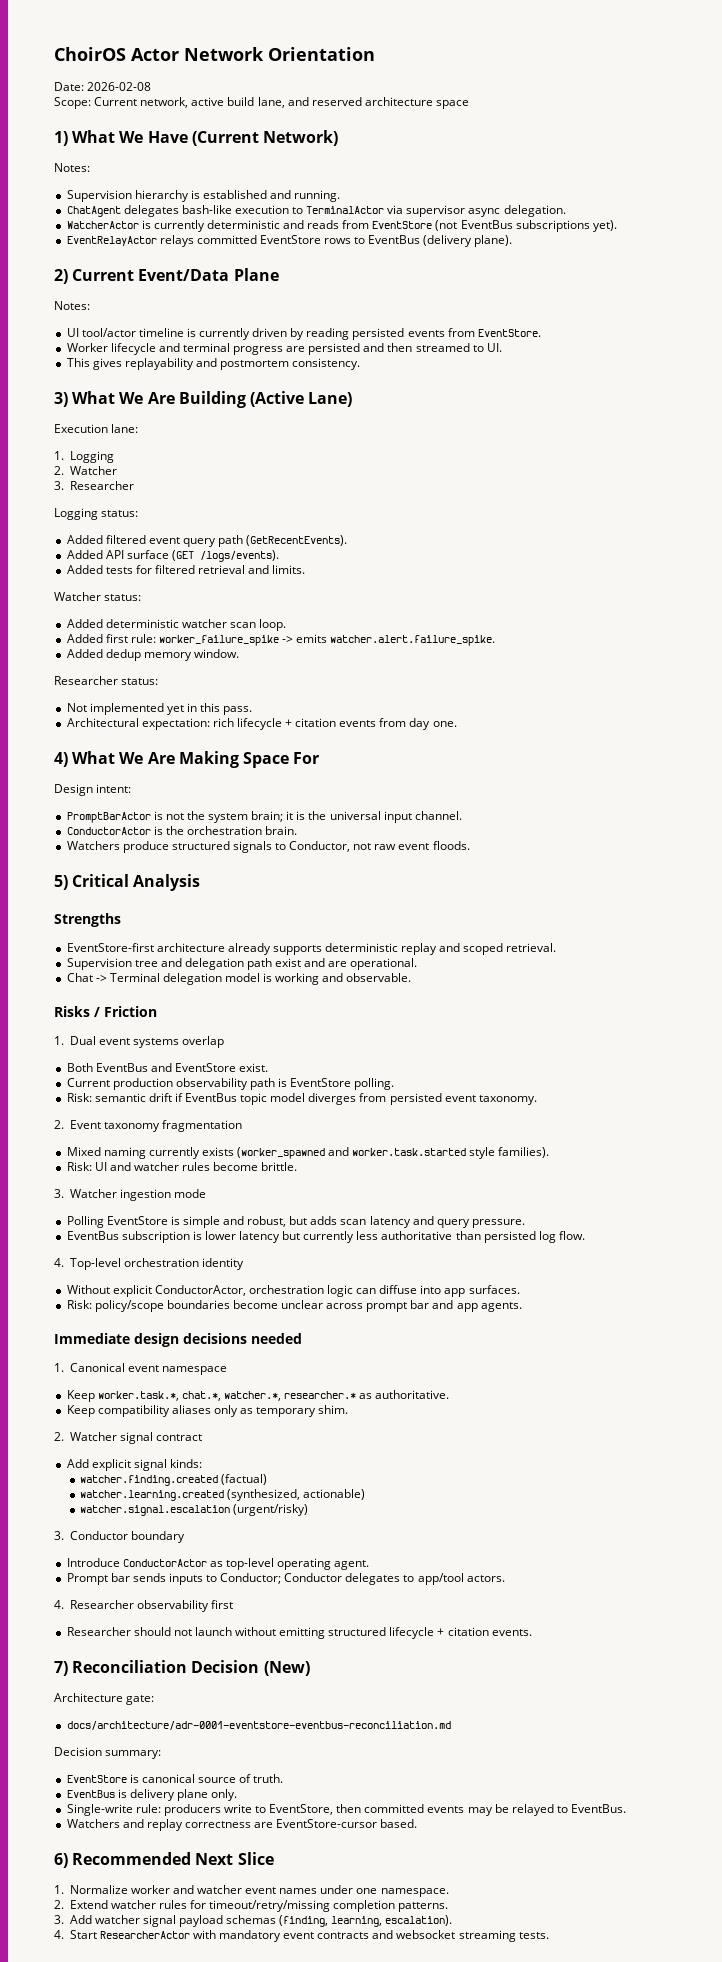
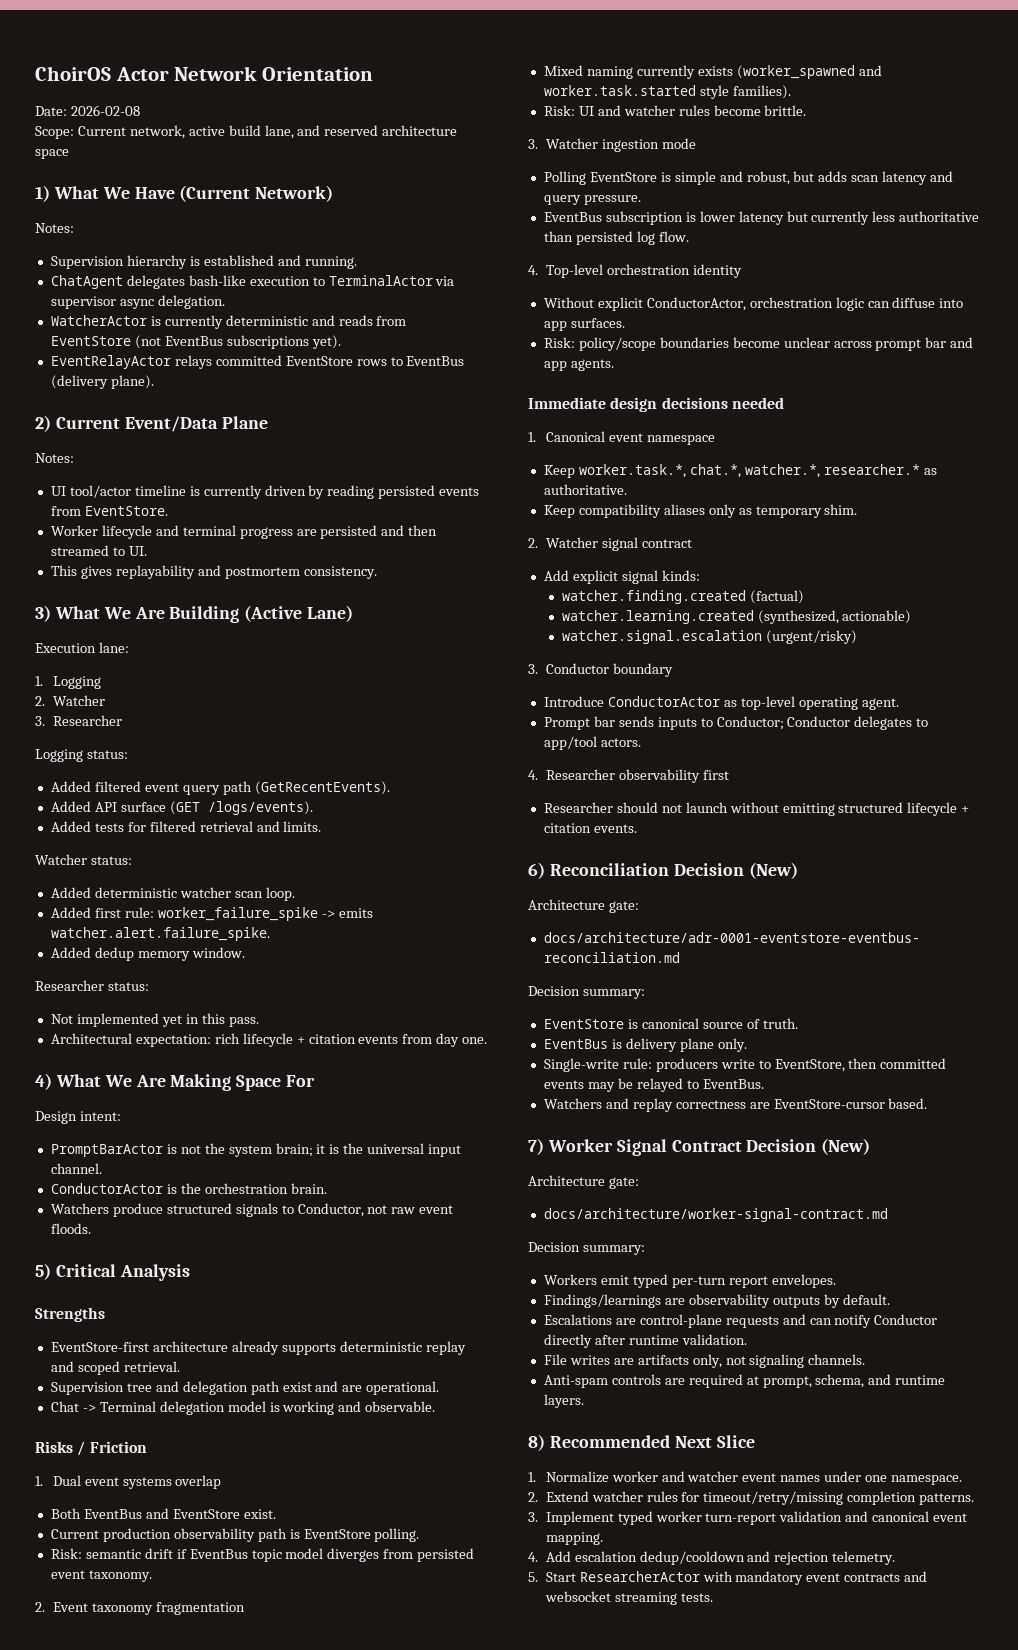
[54,1661,68,1676] 7) -> [528,862,545,879] 6)
[54,1853,68,1868] 6) -> [528,1138,871,1156] [528,1175,639,1189] [543,1208,888,1222] [528,1242,645,1255] [543,1274,836,1288] [543,1294,890,1308] [543,1314,938,1328] [543,1334,747,1348] [543,1354,866,1368] [543,1374,946,1388] [543,1394,584,1408] [528,1434,545,1451] 7) Worker Signal Contract Decision (New) // Architecture gate: // docs/architecture/worker-signal-contract.md // Decision summary: // Workers emit typed per-turn report envelopes. // Findings/learnings are observability outputs by default. // Escalations are control-plane requests and can notify Conductor directly after runtime validation. // File writes are artifacts only, not signaling channels. // Anti-spam controls are required at prompt, schema, and runtime layers. // 8)
[69,1915,453,1927] [54,1930,64,1939] Add watcher signal payload schemas (finding, learning, escalation). // 4. -> [545,1511,968,1525] [545,1532,603,1545] [528,1551,896,1565] [528,1572,538,1582] Implement typed worker turn-report validation and canonical event mapping. // 4. Add escalation dedup/cooldown and rejection telemetry. // 5.

